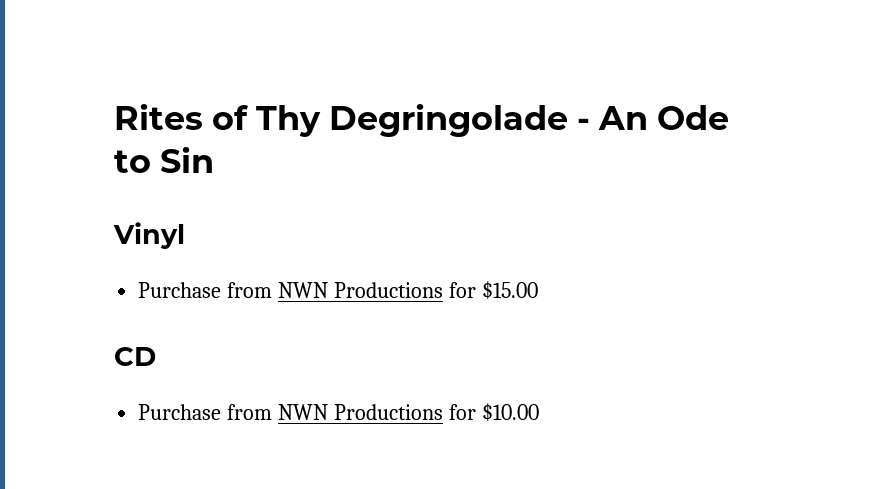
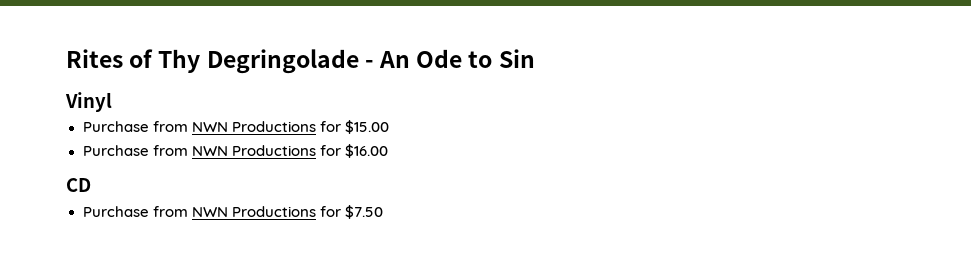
(538, 290) none -> [82,144,388,158] // Purchase from NWN Productions for $16.00
[481,403,539,422] $10.00 -> [344,205,383,219] $7.50

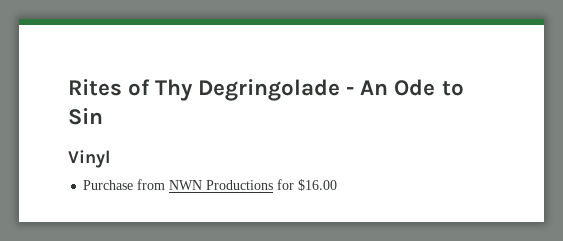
[82,120,389,134] // Purchase from NWN Productions for $15.00 -> (110, 159) none
[66,178,91,192] [82,205,383,219] // CD // Purchase from NWN Productions for $7.50 -> (338, 185) none

